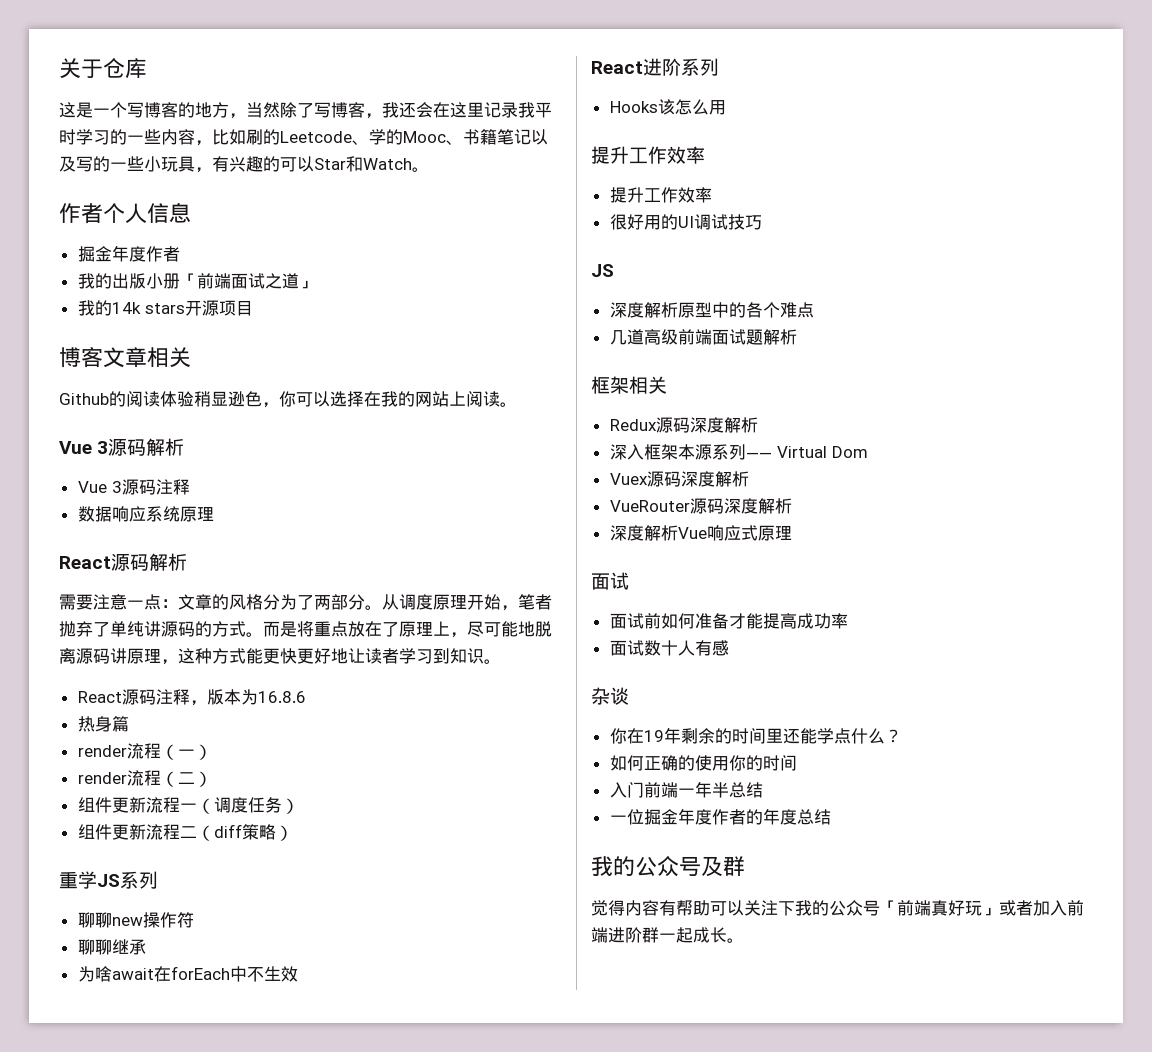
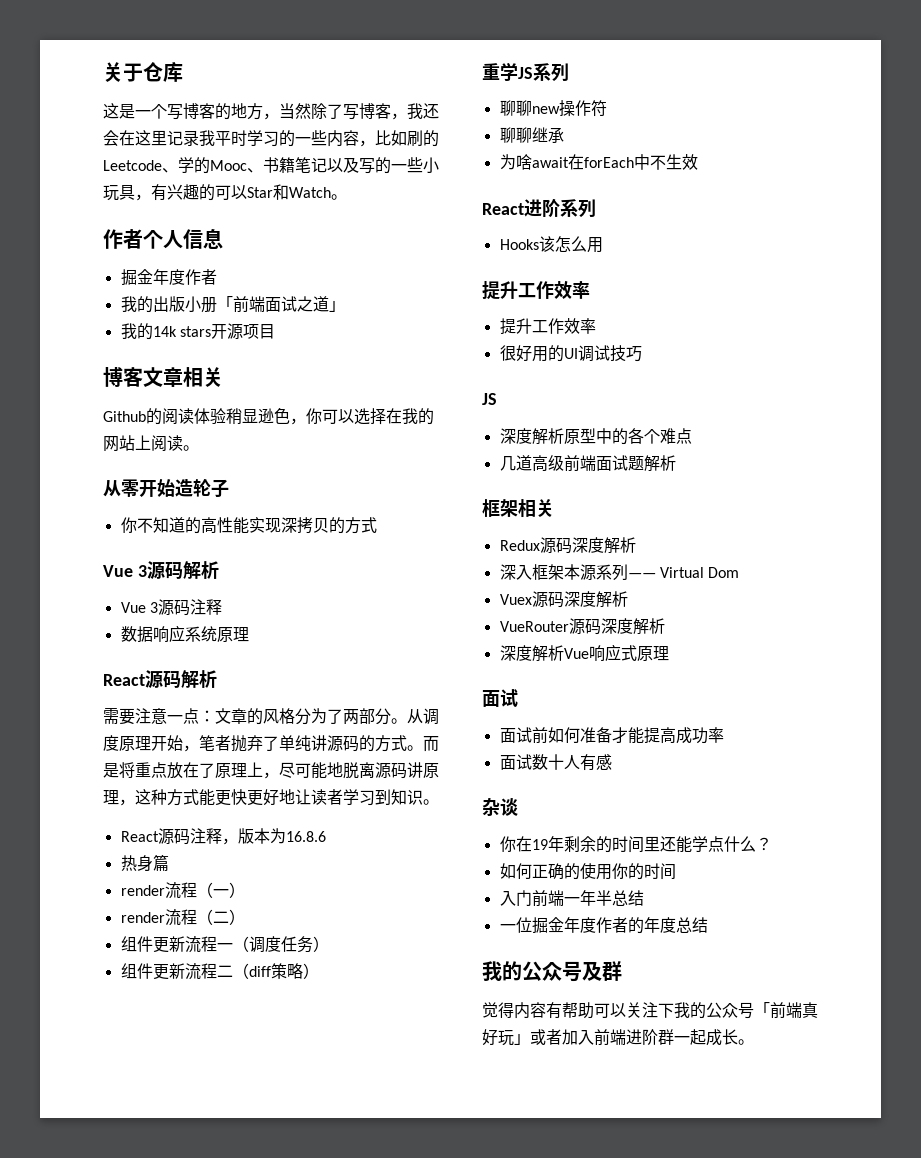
(517, 404) none -> [103,479,229,498] [120,517,377,534] // 从零开始造轮子 // 你不知道的高性能实现深拷贝的方式

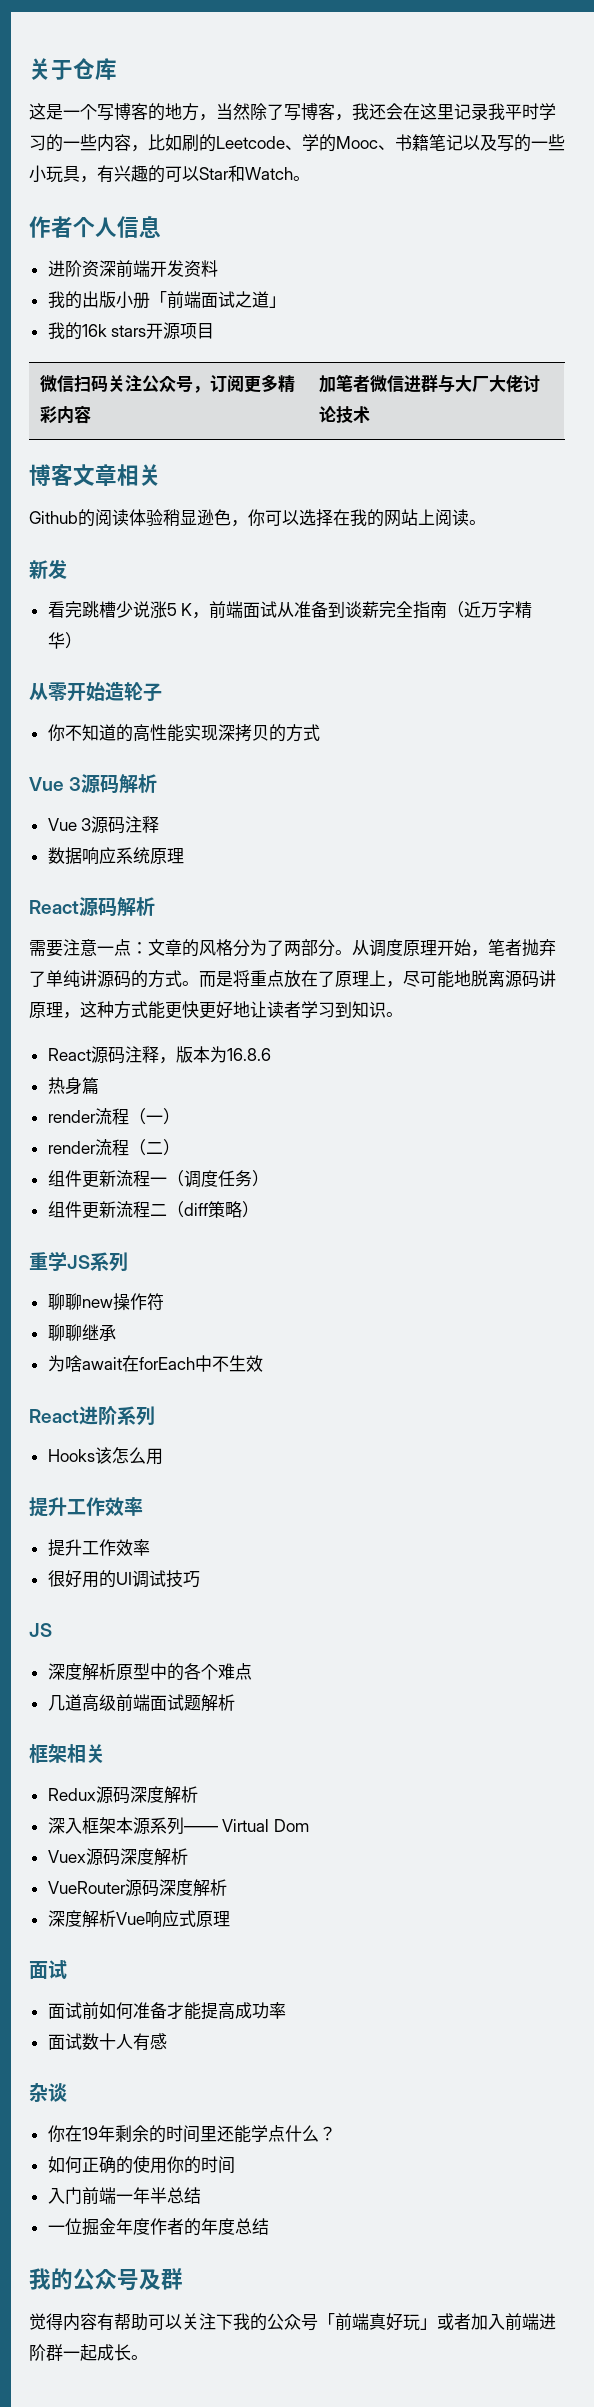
[120,269,217,286] 掘金年度作者 -> [47,260,218,278] 进阶资深前端开发资料
[152,326,177,337] 14k -> [81,324,107,337] 16k
(275, 331) none -> [39,374,295,393] [39,405,91,424] [318,374,540,393] [318,406,370,423] // 微信扫码关注公众号，订阅更多精彩内容 | 加笔者微信进群与大厂大佬讨论技术
(199, 448) none -> [29,559,67,579] [47,601,533,619] [47,632,82,649] // 新发 // 看完跳槽少说涨5 K，前端面试从准备到谈薪完全指南（近万字精华）

